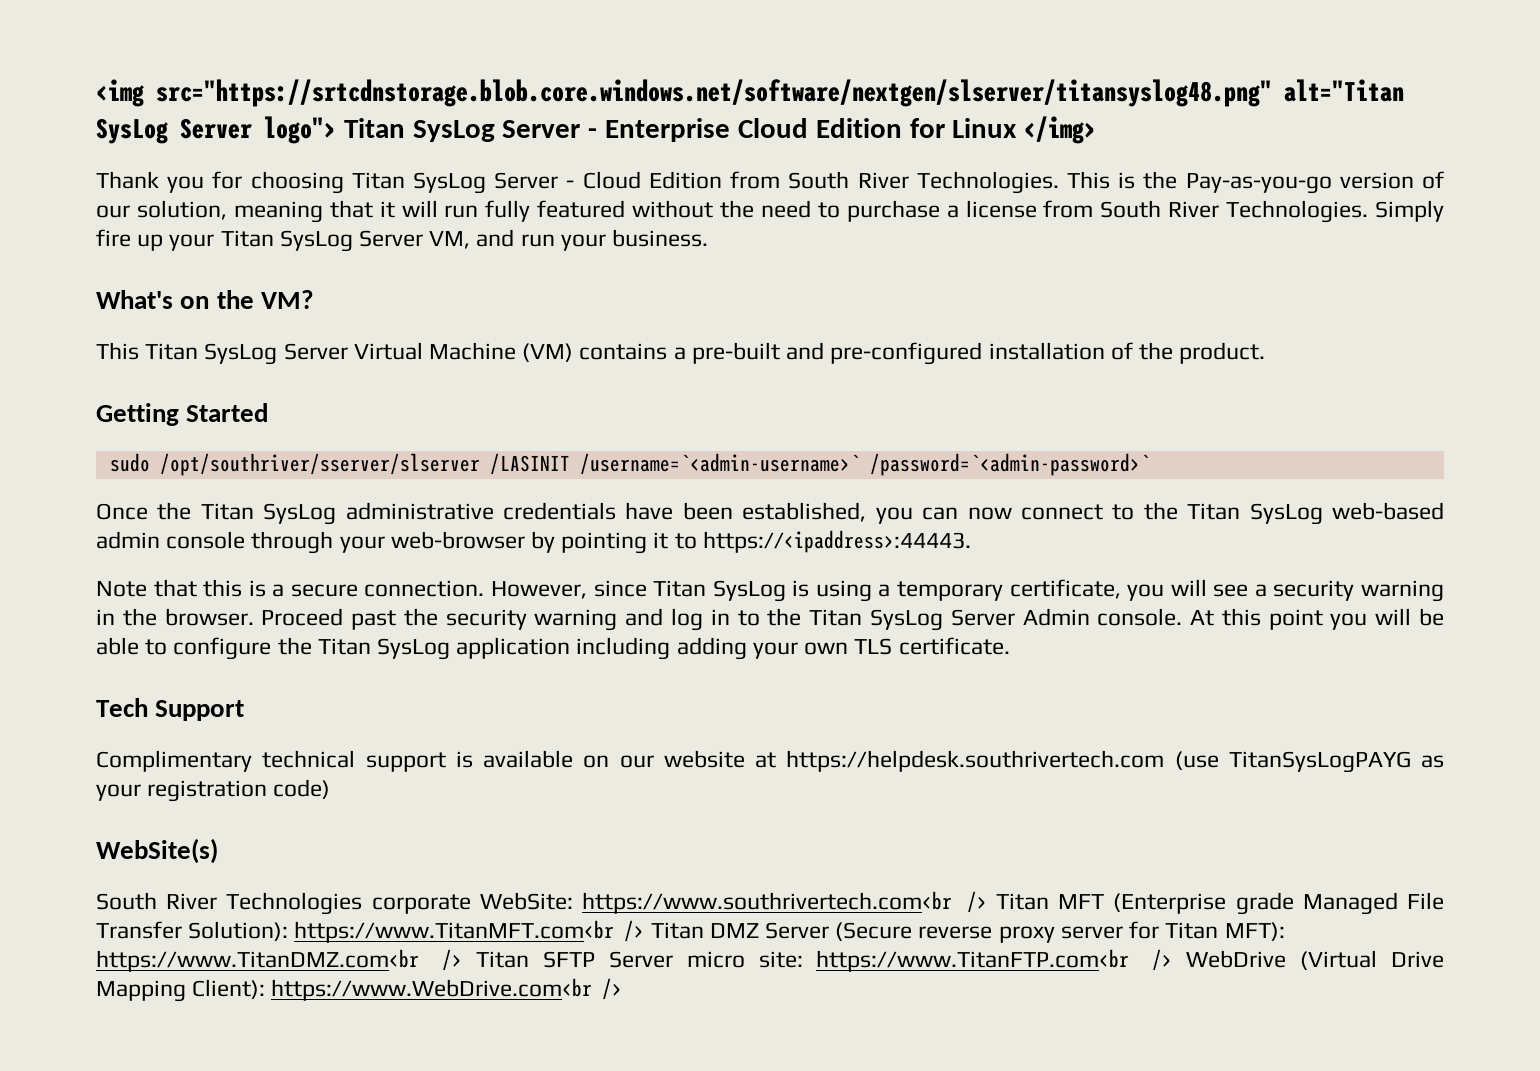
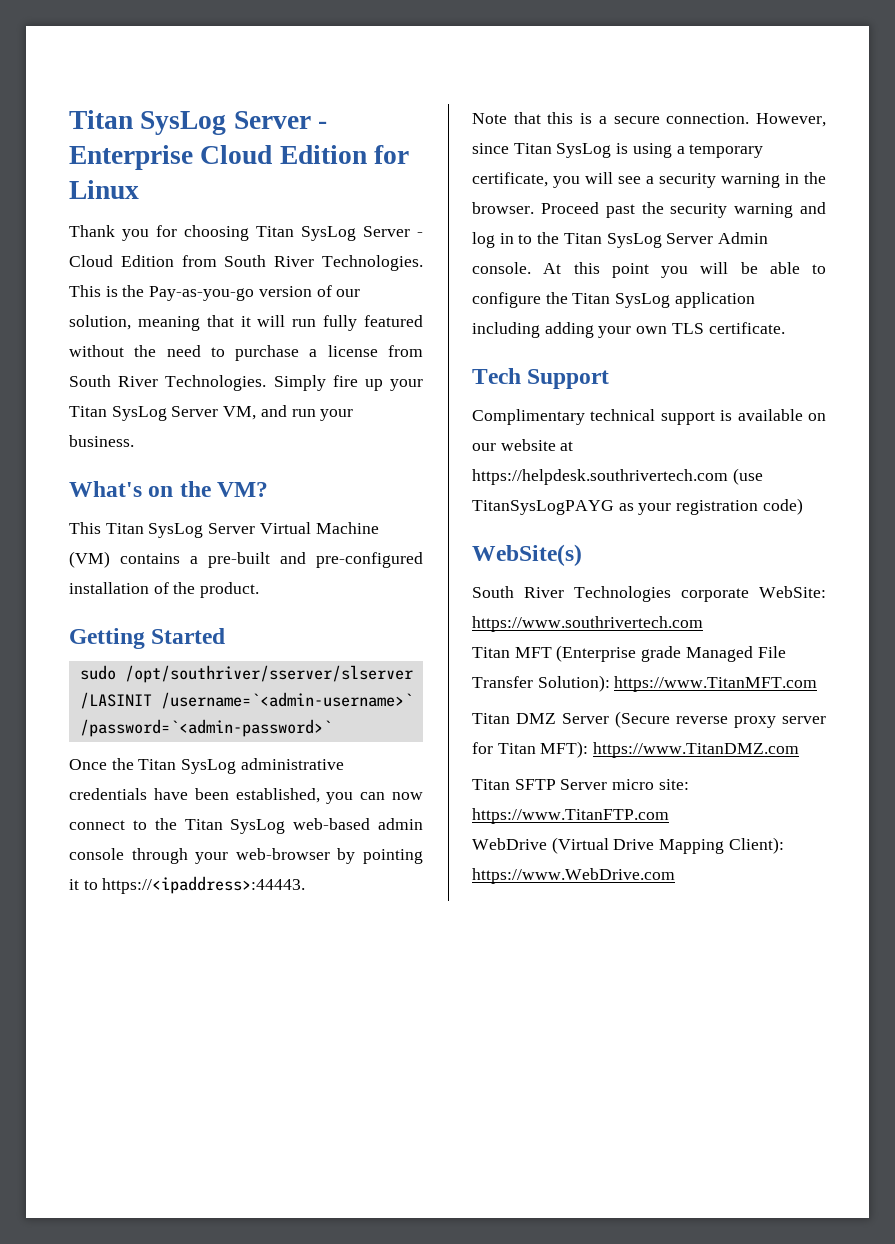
[96,79,1404,107] [96,116,336,144] <img src="https://srtcdnstorage.blob.core.windows.net/software/nextgen/slserver/titansyslog48.png" alt="Titan SysLog Server logo"> -> (69, 119) none
[1024,116,1097,144] </img> -> (139, 189) none
[581,891,987,914] https://www.southrivertech.com<br /> -> [472,616,703,632] https://www.southrivertech.com //
[294,920,645,943] https://www.TitanMFT.com<br /> -> [614,676,818,692] https://www.TitanMFT.com //
[96,949,462,972] https://www.TitanDMZ.com<br /> -> [593,742,800,758] https://www.TitanDMZ.com //
[816,949,1173,972] https://www.TitanFTP.com<br /> -> [472,808,669,824] https://www.TitanFTP.com //
[271,978,623,1001] https://www.WebDrive.com<br /> -> [472,868,675,884] https://www.WebDrive.com

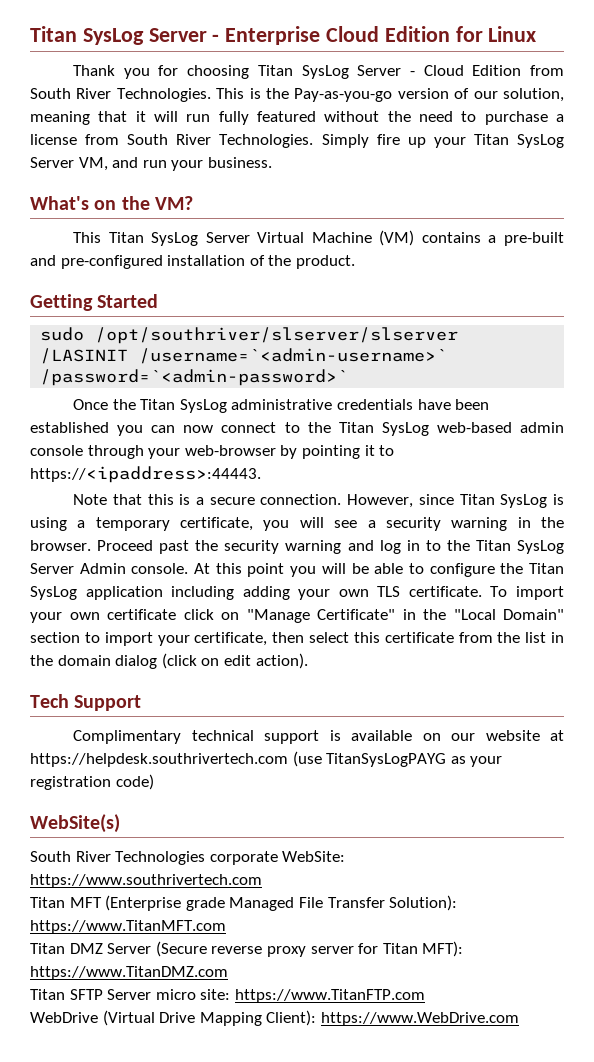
[124,665,413,683] /opt/southriver/sserver/slserver -> [95,327,459,344] /opt/southriver/slserver/slserver
[235,788,320,803] established, -> [30,422,109,433] established
(785, 328) none -> [490,586,564,600] [30,609,564,623] [30,632,564,646] [30,653,308,669] To import your own certificate click on "Manage Certificate" in the "Local Domain" section to import your certificate, then select this certificate from the list in the domain dialog (click on edit action).

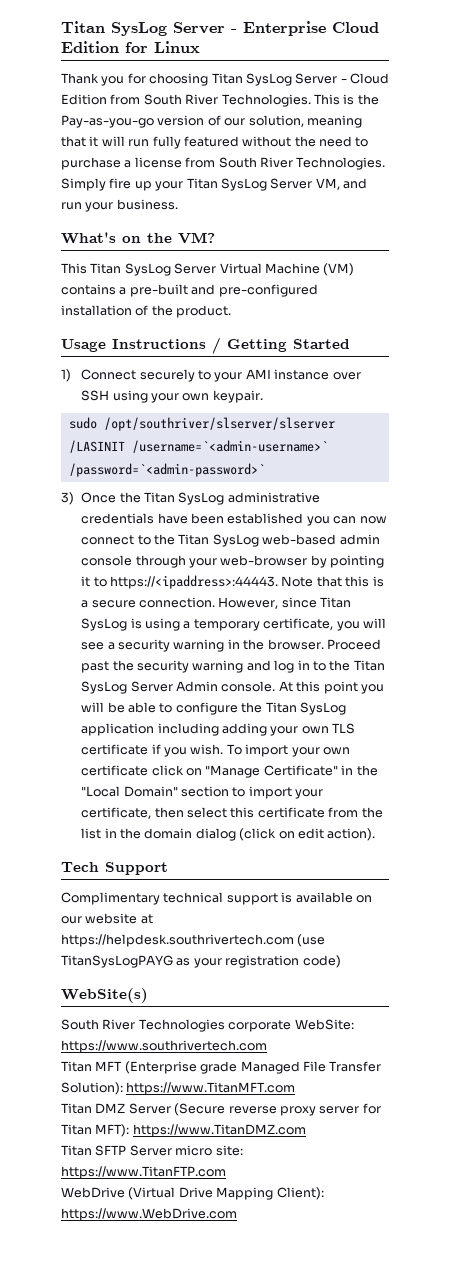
(355, 262) none -> [61,337,221,354] Usage Instructions /
(159, 301) none -> [61,369,361,382] [81,390,263,403] // 1) Connect securely to your AMI instance over SSH using your own keypair.
(349, 377) none -> [61,492,74,505] 3)
(261, 474) // -> (279, 582) none
[408,586,482,597] certificate. -> [81,744,224,757] certificate if you wish.

